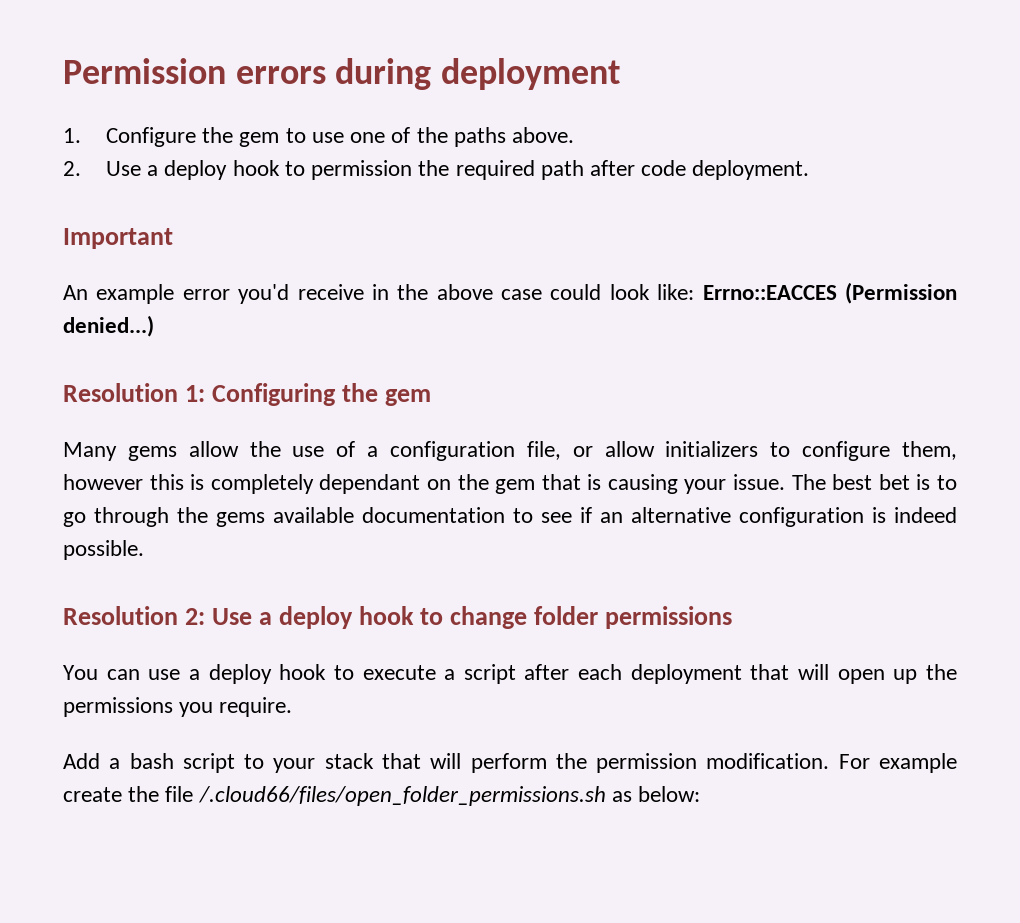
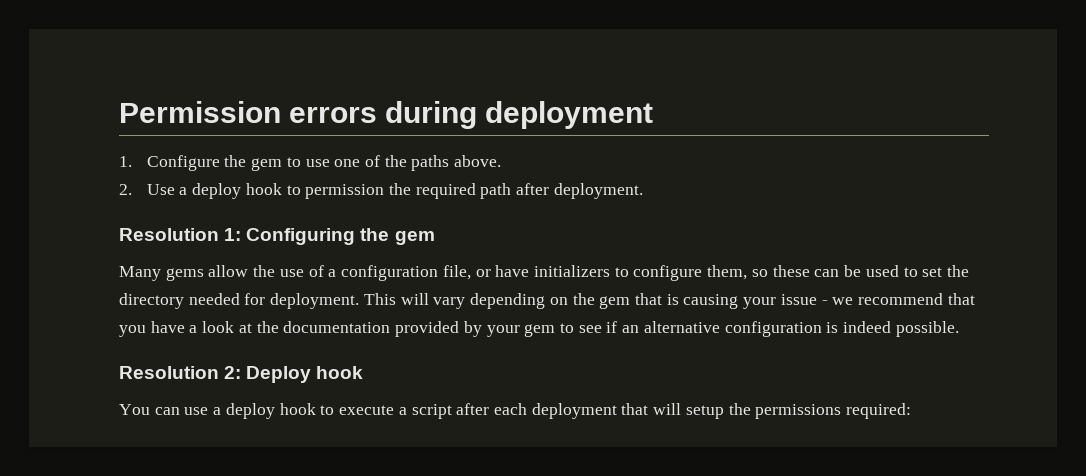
[641,160,810,180] [63,228,173,249] [63,282,957,304] [63,315,154,337] code deployment. // Important // An example error you'd receive in the above case could look like: Errno::EACCES (Permission denied...) -> [553,183,643,199] deployment.
[604,441,655,457] allow -> [495,265,530,277] have
[63,474,421,494] however this is completely dependant -> [751,265,969,277] [119,293,546,309] so these can be used to set the directory needed for deployment. This will vary depending
[733,474,958,490] [63,507,505,527] issue. The best bet is to go through the gems available documentation -> [780,293,975,305] [119,321,556,337] issue - we recommend that you have a look at the documentation provided by your gem
[212,606,733,629] Use a deploy hook to change folder permissions -> [246,366,364,383] Deploy hook
[837,664,957,684] [63,697,293,717] [63,753,958,773] [63,786,701,806] open up the permissions you require. // Add a bash script to your stack that will perform the permission modification. For example create the file /.cloud66/files/open_folder_permissions.sh as below: -> [685,403,912,419] setup the permissions required:

